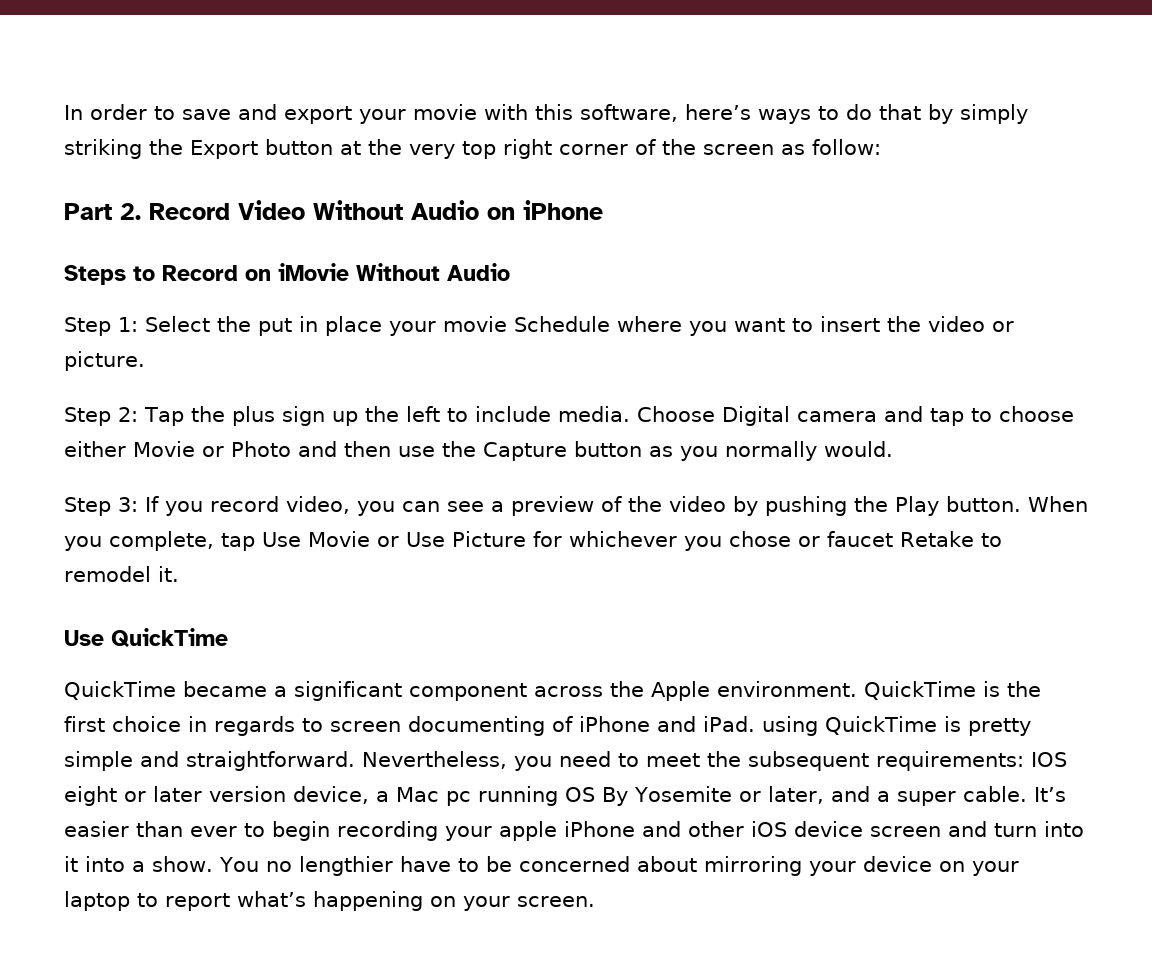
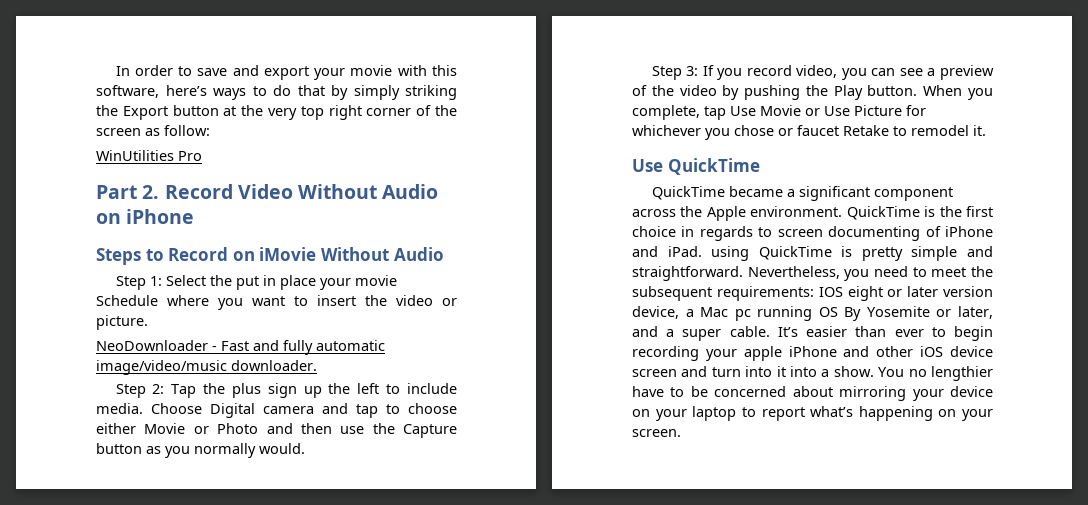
(881, 147) none -> [96,150,202,161] // WinUtilities Pro
(145, 361) none -> [96,340,385,355] [96,360,317,375] // NeoDownloader - Fast and fully automatic image/video/music downloader.

